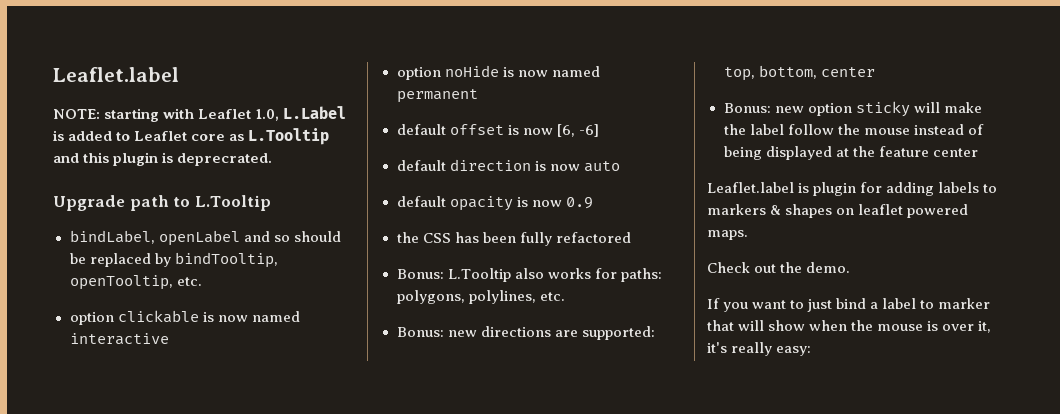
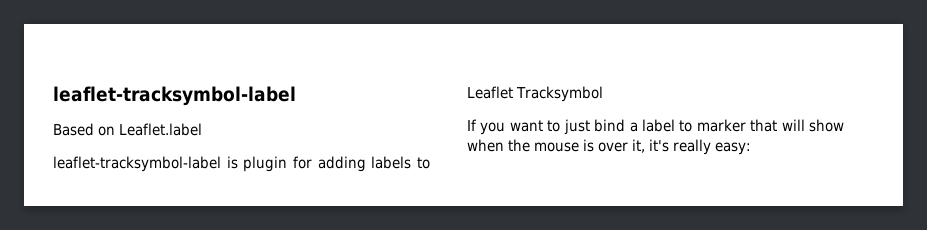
[53,67,179,82] [53,106,347,122] [53,128,330,145] [53,152,273,166] [53,195,271,211] [69,230,341,246] [69,252,278,268] [69,275,202,290] [69,310,300,325] [69,333,169,345] [396,65,600,80] [396,89,478,103] [396,124,599,137] [396,159,620,172] [396,196,593,211] [396,232,631,246] [396,268,662,282] [396,290,565,304] [396,326,655,340] [723,65,875,81] [723,101,982,117] [723,124,984,135] [723,146,978,160] [707,182,794,193] Leaflet.label // NOTE: starting with Leaflet 1.0, L.Label is added to Leaflet core as L.Tooltip and this plugin is deprecrated. // Upgrade path to L.Tooltip // bindLabel, openLabel and so should be replaced by bindTooltip, openTooltip, etc. // option clickable is now named interactive // option noHide is now named permanent // default offset is now [6, -6] // default direction is now auto // default opacity is now 0.9 // the CSS has been fully refactored // Bonus: L.Tooltip also works for paths: polygons, polylines, etc. // Bonus: new directions are supported: top, bottom, center // Bonus: new option sticky will make the label follow the mouse instead of being displayed at the feature center // Leaflet.label -> [53,86,296,106] [53,123,202,136] [53,156,221,172] leaflet-tracksymbol-label // Based on Leaflet.label // leaflet-tracksymbol-label
[707,204,969,218] [707,230,748,240] [707,262,851,273] markers & shapes on leaflet powered maps. // Check out the demo. -> [467,86,603,102] Leaflet Tracksymbol

